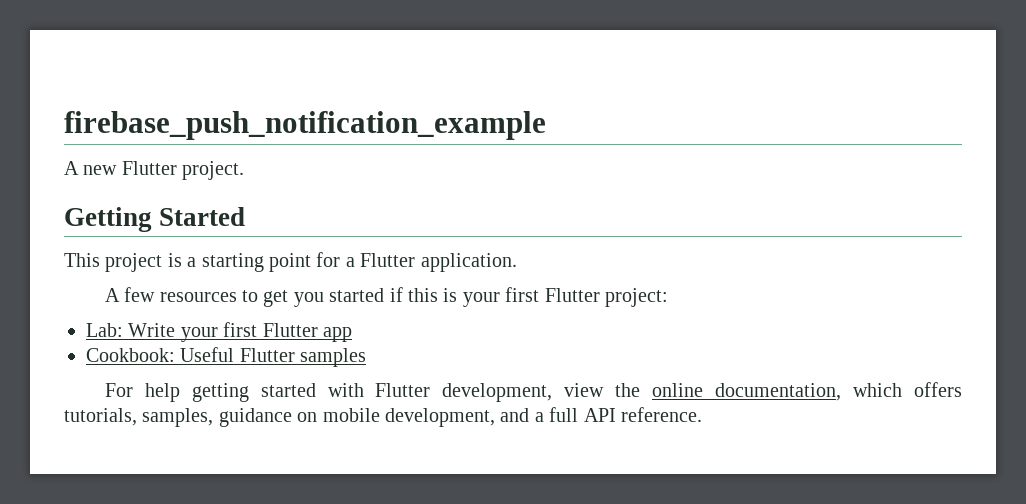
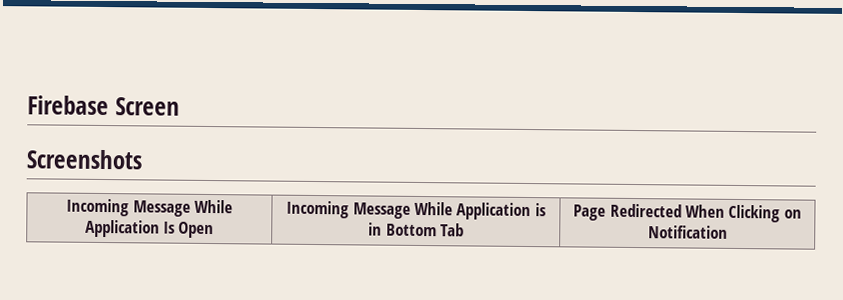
[64,111,546,140] [64,161,245,180] [64,207,246,232] [64,252,517,272] [104,287,669,307] [86,322,352,342] [86,347,367,367] [104,382,962,402] [64,407,702,427] firebase_push_notification_example // A new Flutter project. // Getting Started // This project is a starting point for a Flutter application. // A few resources to get you started if this is your first Flutter project: // Lab: Write your first Flutter app // Cookbook: Useful Flutter samples // For help getting started with Flutter development, view the online documentation, which offers tutorials, samples, guidance on mobile development, and a full API reference. -> [27,95,180,116] [26,149,142,170] [66,198,233,217] [84,219,215,239] [286,200,546,221] [368,222,464,237] [573,203,802,223] [647,225,728,239] Firebase Screen // Screenshots // Incoming Message While Application Is Open | Incoming Message While Application is in Bottom Tab | Page Redirected When Clicking on Notification

